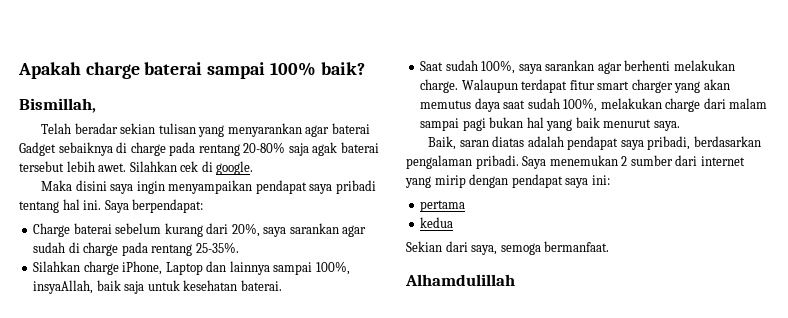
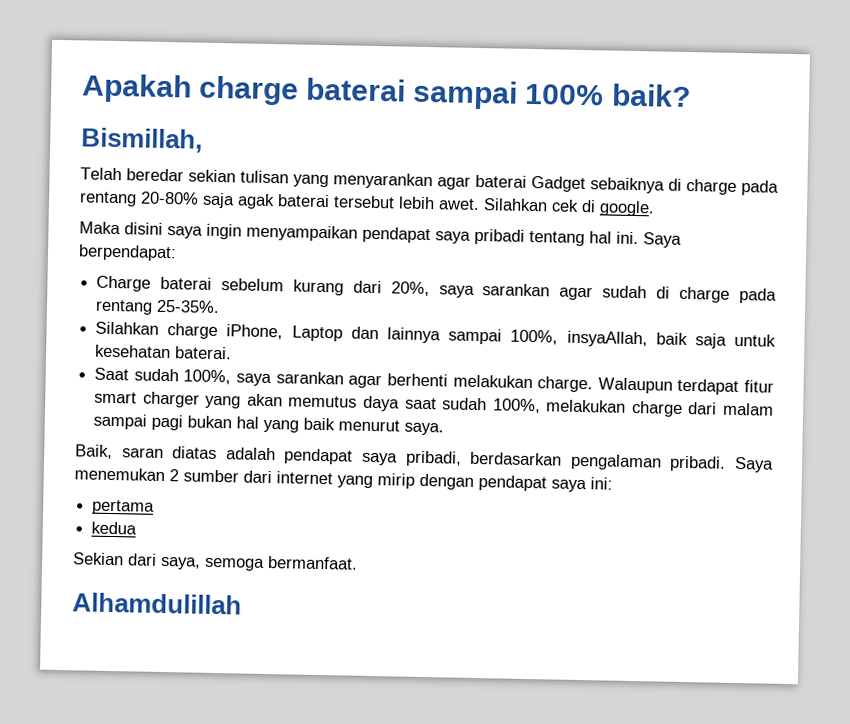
[74,123,118,134] beradar -> [126,168,184,182] beredar

